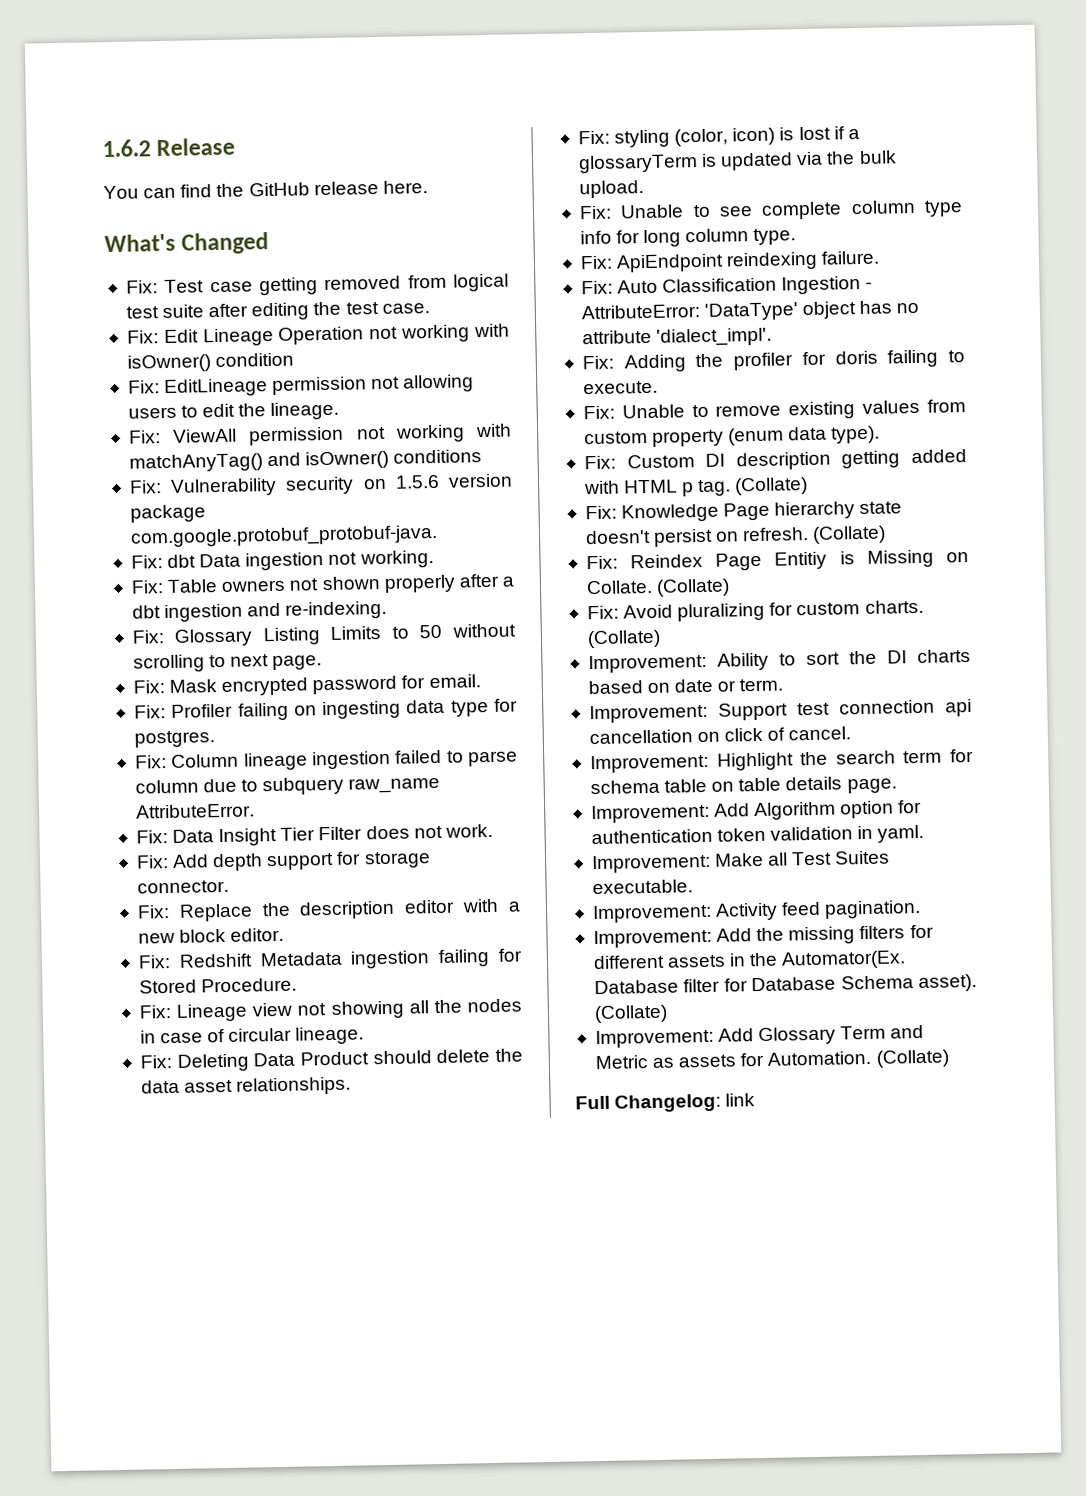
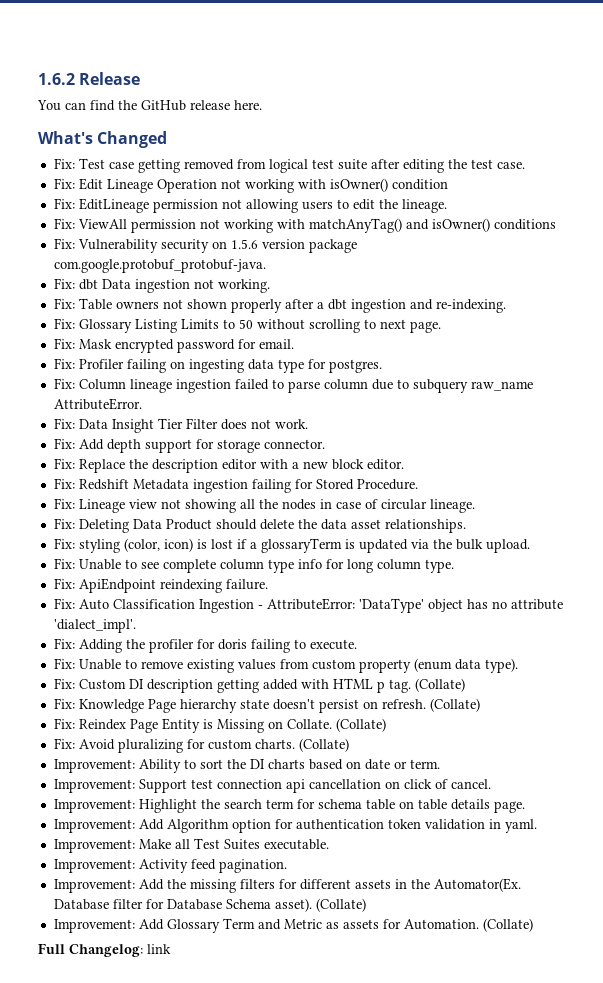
[774,551,828,570] Entitiy -> [161,718,200,733] Entity

